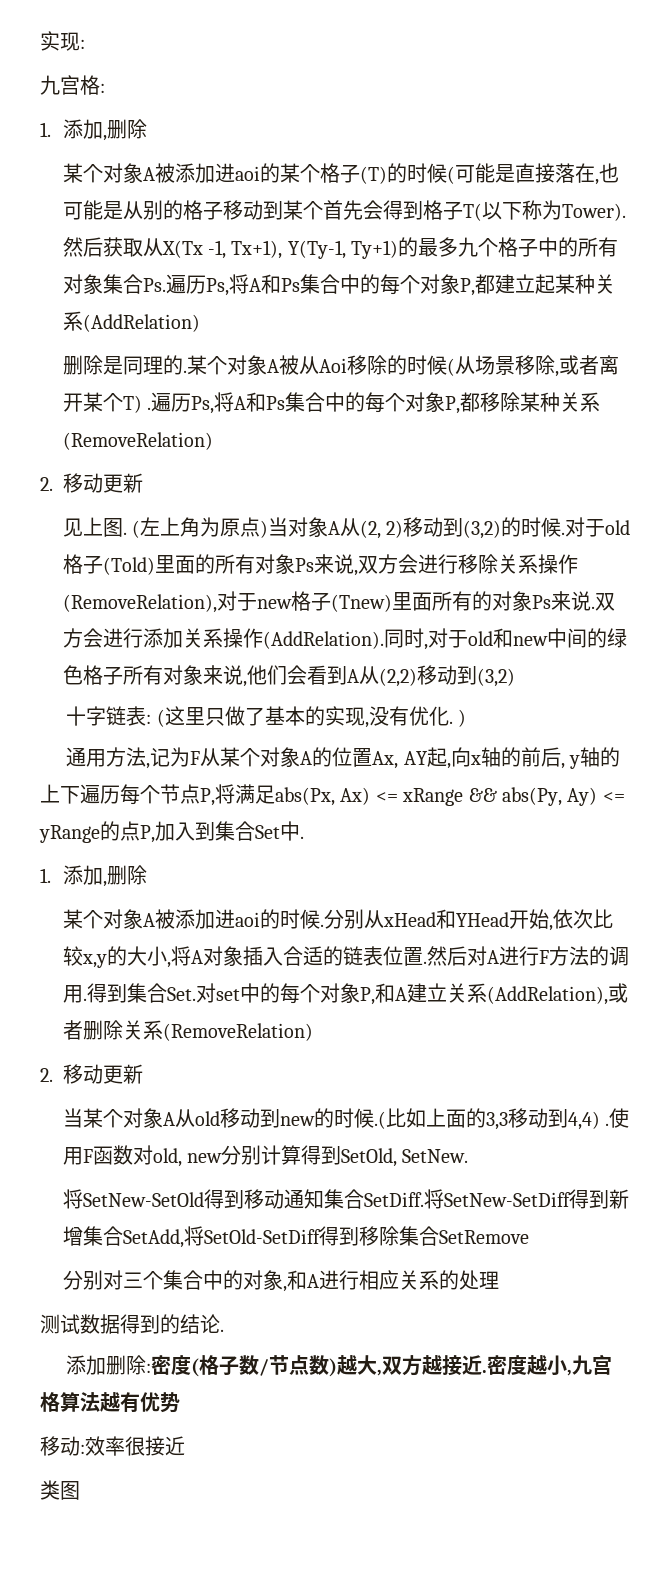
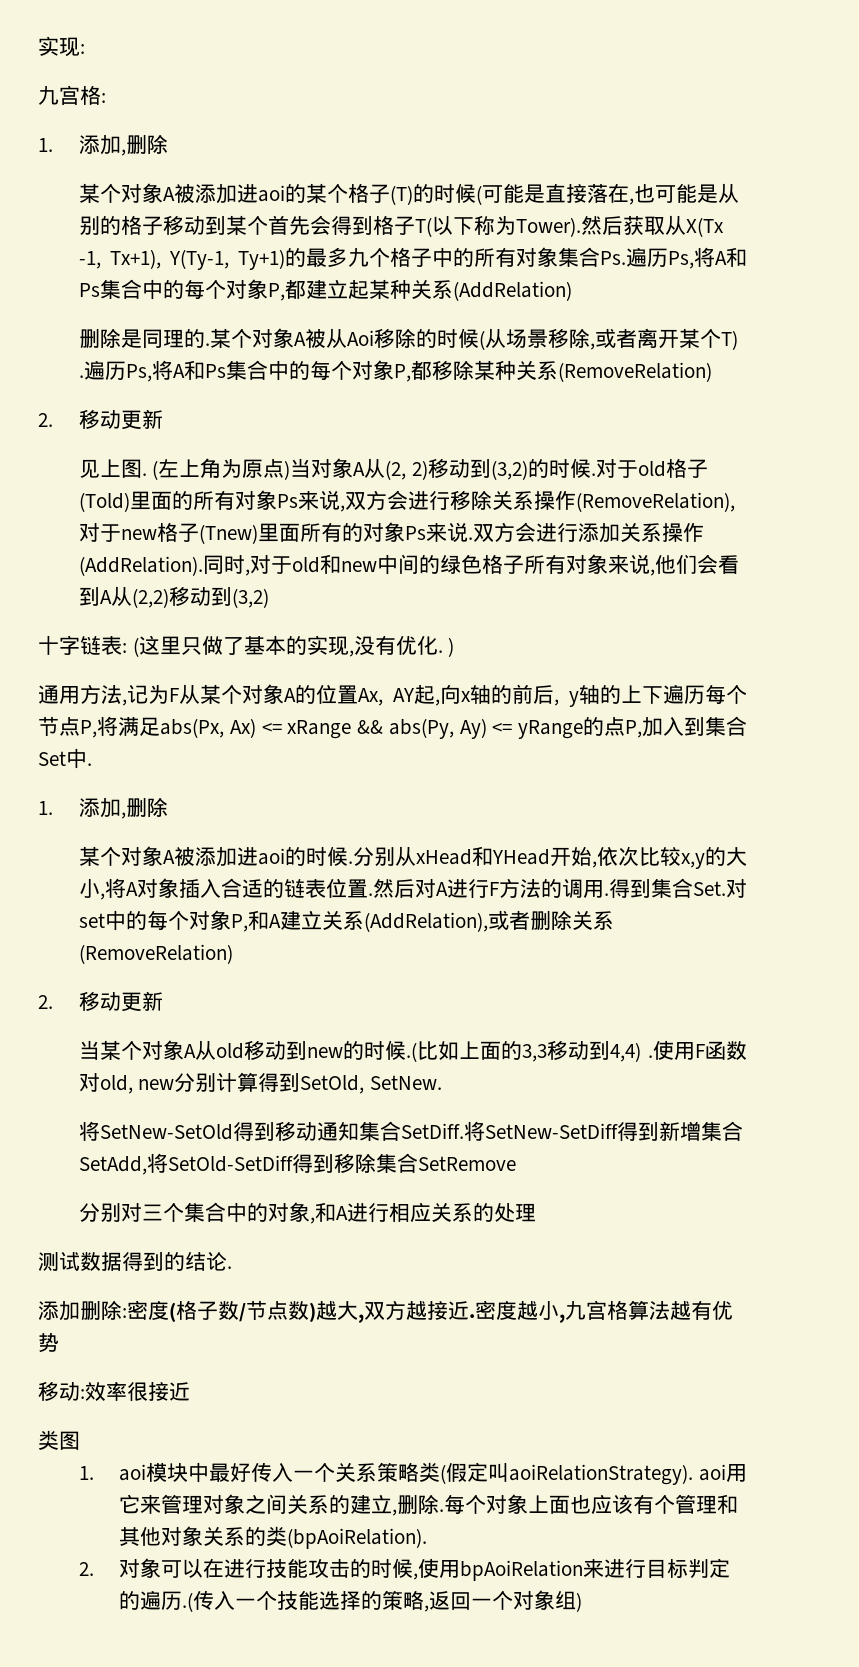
(80, 1490) none -> [78,1462,747,1485] [119,1494,739,1516] [119,1526,428,1549] [78,1558,731,1581] [119,1590,583,1612] // 1. aoi模块中最好传入一个关系策略类(假定叫aoiRelationStrategy). aoi用它来管理对象之间关系的建立,删除.每个对象上面也应该有个管理和其他对象关系的类(bpAoiRelation). // 2.对象可以在进行技能攻击的时候,使用bpAoiRelation来进行目标判定的遍历.(传入一个技能选择的策略,返回一个对象组)

